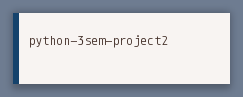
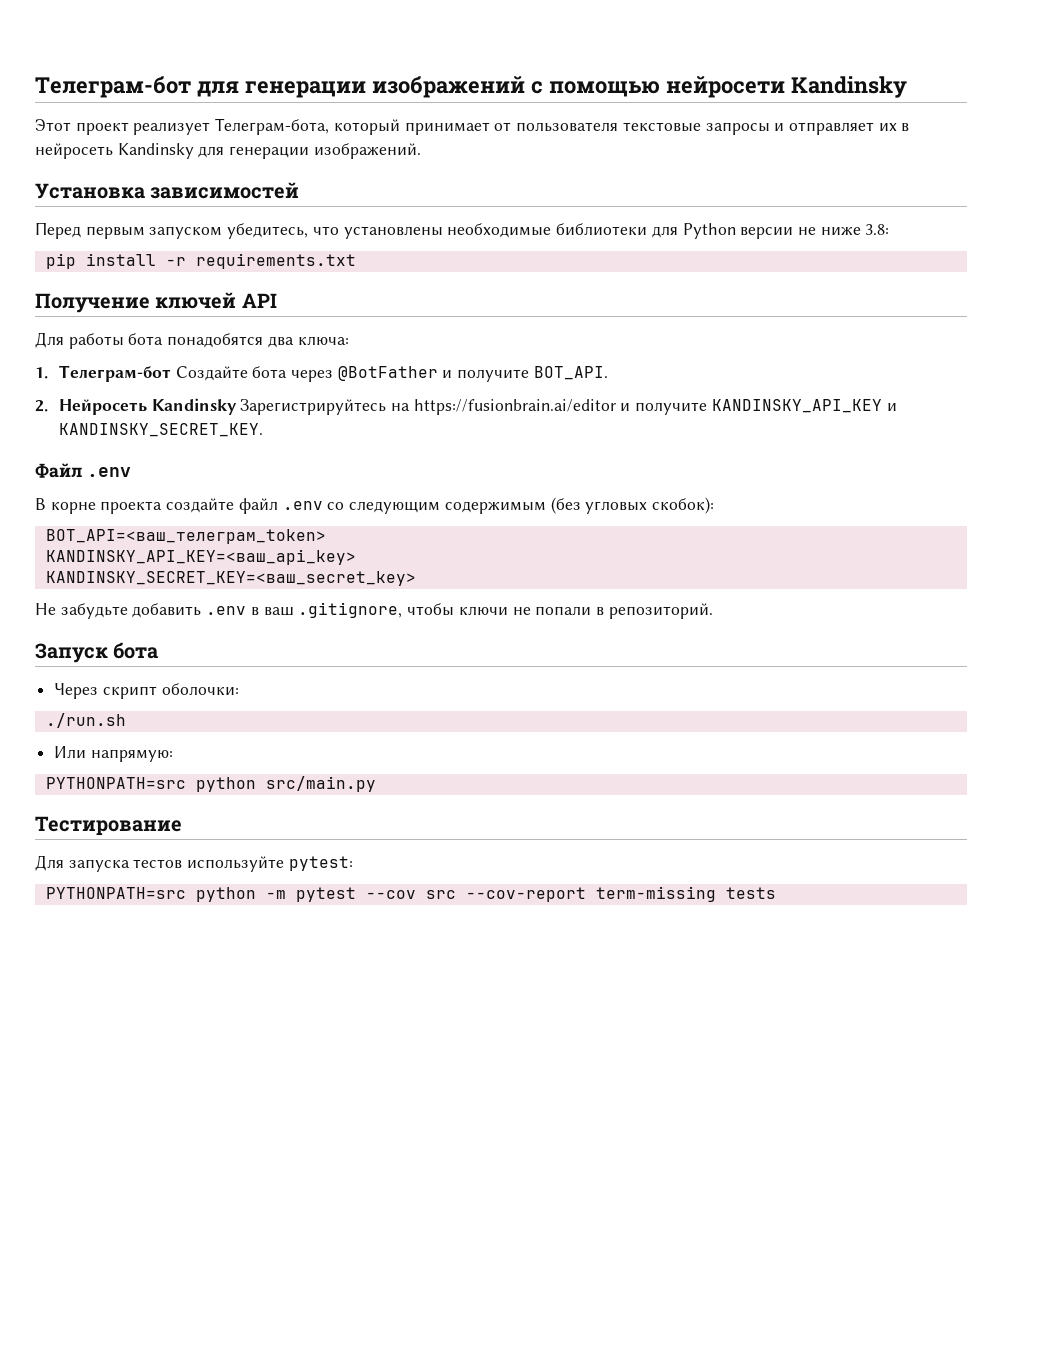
[28,35,168,48] python-3sem-project2 -> [35,76,907,98] [35,118,910,135] [35,143,421,159] [35,182,300,199] [35,222,890,239] [45,253,356,269] [35,292,277,313] [35,332,349,349] [35,365,608,382] [35,398,897,415] [58,423,263,437] [35,463,131,478] [35,497,714,514] [45,529,326,544] [45,549,356,565] [45,571,416,586] [35,602,713,619] [35,642,159,663] [54,683,239,699] [45,713,126,728] [54,746,173,762] [45,776,376,792] [35,816,182,836] [35,855,353,872] [45,886,776,902] Телеграм-бот для генерации изображений с помощью нейросети Kandinsky // Этот проект реализует Телеграм-бота, который принимает от пользователя текстовые запросы и отправляет их в нейросеть Kandinsky для генерации изображений. // Установка зависимостей // Перед первым запуском убедитесь, что установлены необходимые библиотеки для Python версии не ниже 3.8: // pip install -r requirements.txt // Получение ключей API // Для работы бота понадобятся два ключа: // 1. Телеграм-бот Создайте бота через @BotFather и получите BOT_API. // 2. Нейросеть Kandinsky Зарегистрируйтесь на https://fusionbrain.ai/editor и получите KANDINSKY_API_KEY и KANDINSKY_SECRET_KEY. // Файл .env // В корне проекта создайте файл .env со следующим содержимым (без угловых скобок): // BOT_API=<ваш_телеграм_token> // KANDINSKY_API_KEY=<ваш_api_key> // KANDINSKY_SECRET_KEY=<ваш_secret_key> // Не забудьте добавить .env в ваш .gitignore, чтобы ключи не попали в репозиторий. // Запуск бота // Через скрипт оболочки: // ./run.sh // Или напрямую: // PYTHONPATH=src python src/main.py // Тестирование // Для запуска тестов используйте pytest: // PYTHONPATH=src python -m pytest --cov src --cov-report term-missing tests

